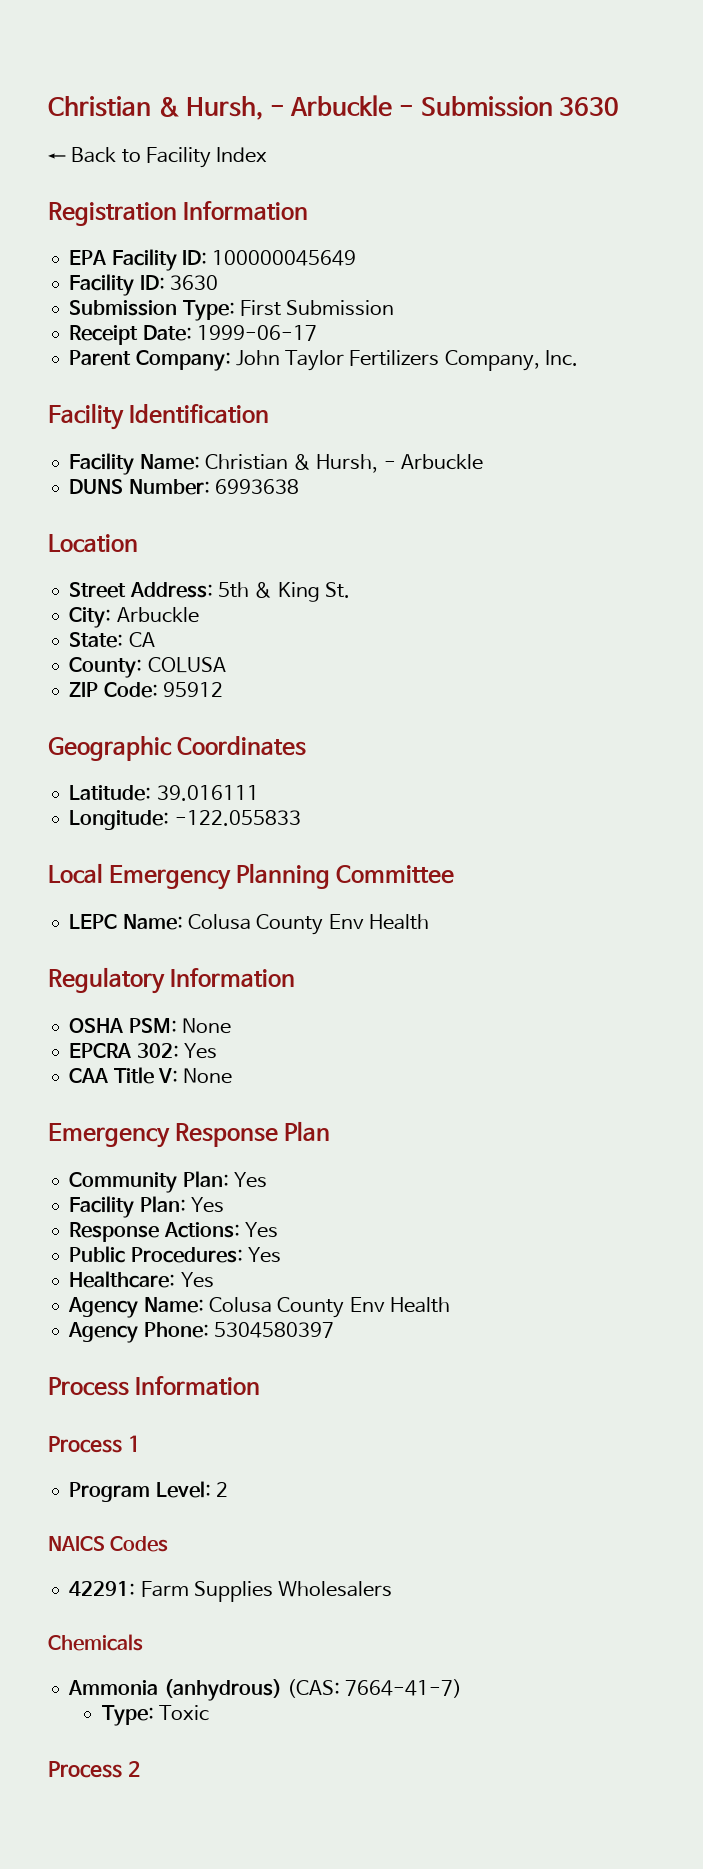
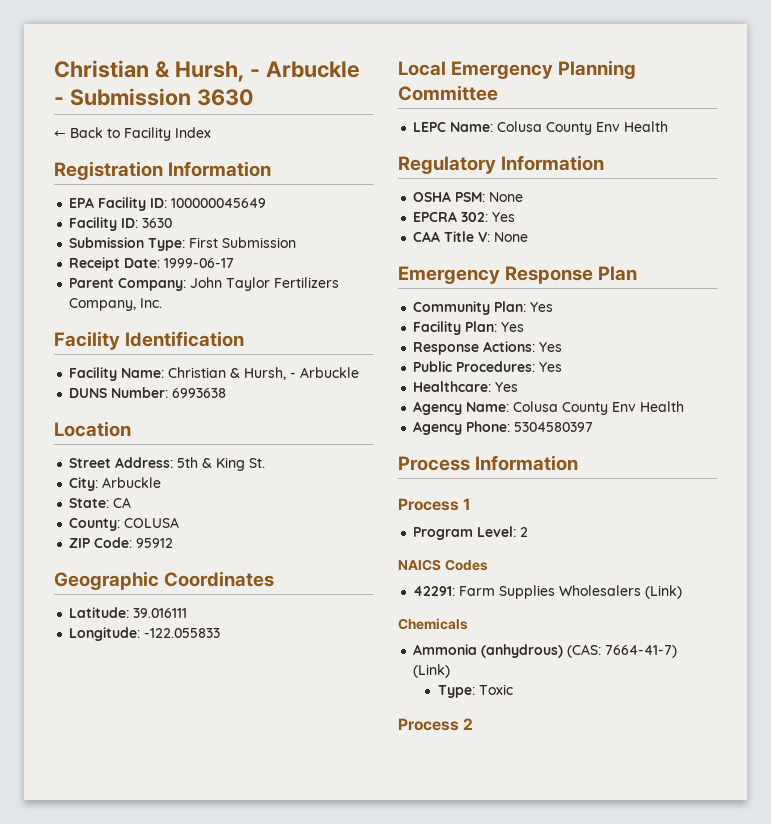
(393, 1589) none -> [645,585,683,599] (Link)
(463, 1688) none -> [413,664,451,678] (Link)

